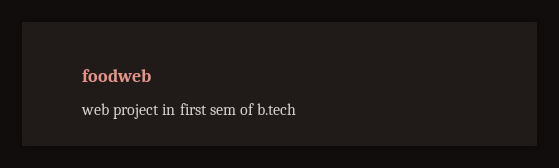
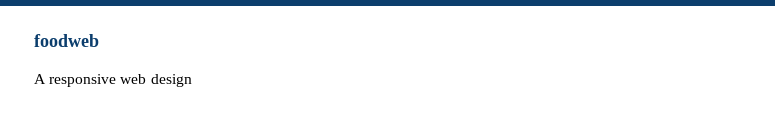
[81,103,297,119] web project in first sem of b.tech -> [34,74,192,87] A responsive web design

